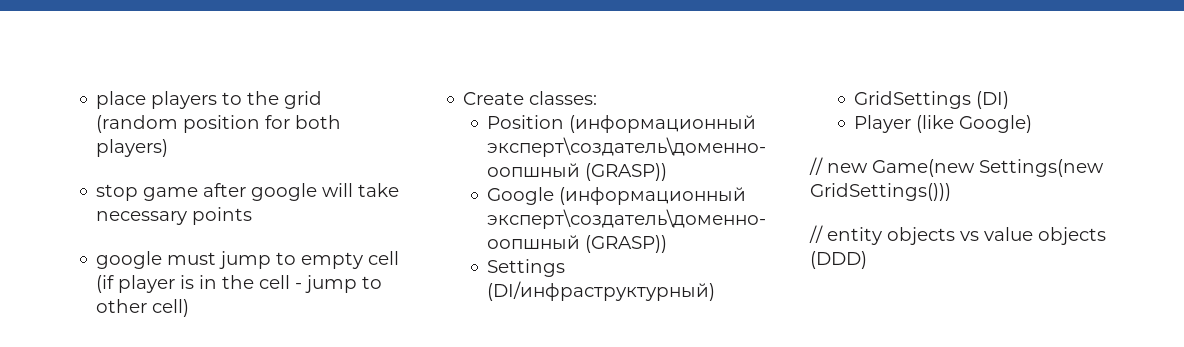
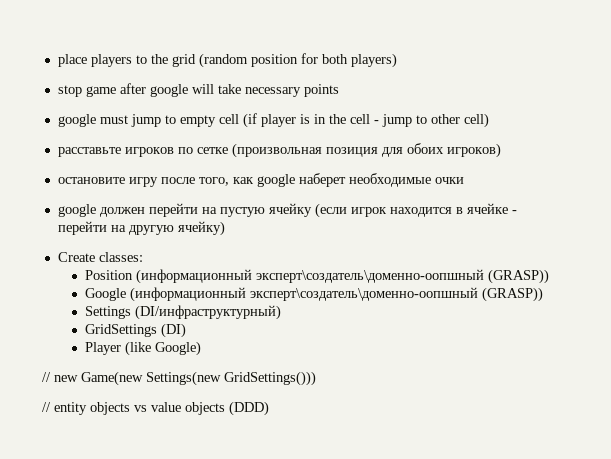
(190, 308) none -> [57,143,501,158] [57,173,464,187] [57,203,517,218] [57,221,225,236] // расставьте игроков по сетке (произвольная позиция для обоих игроков) // остановите игру после того, как google наберет необходимые очки // google должен перейти на пустую ячейку (если игрок находится в ячейке - перейти на другую ячейку)

